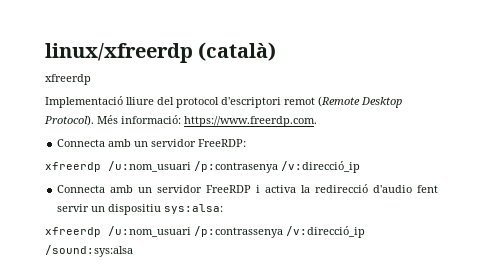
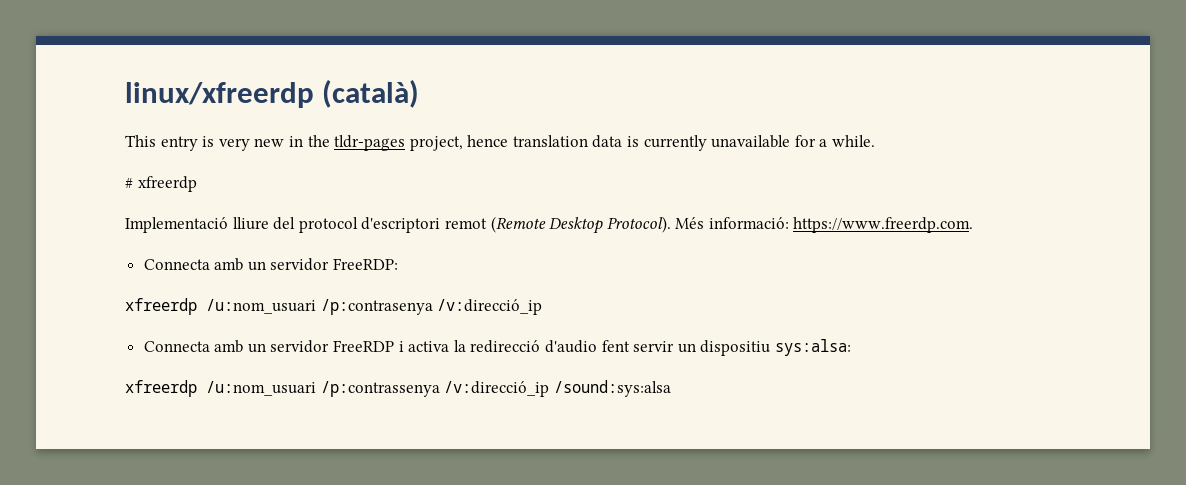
(277, 51) none -> [125,135,876,151] [125,177,133,188] This entry is very new in the tldr-pages project, hence translation data is currently unavailable for a while. // #

